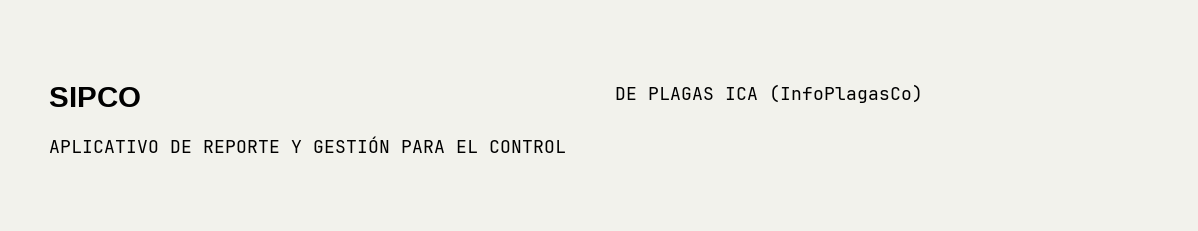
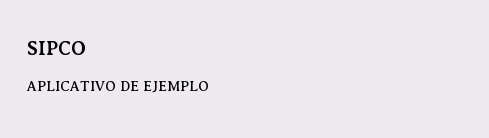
[203,136,566,153] [615,84,923,103] REPORTE Y GESTIÓN PARA EL CONTROL DE PLAGAS ICA (InfoPlagasCo) -> [143,81,209,93] EJEMPLO

